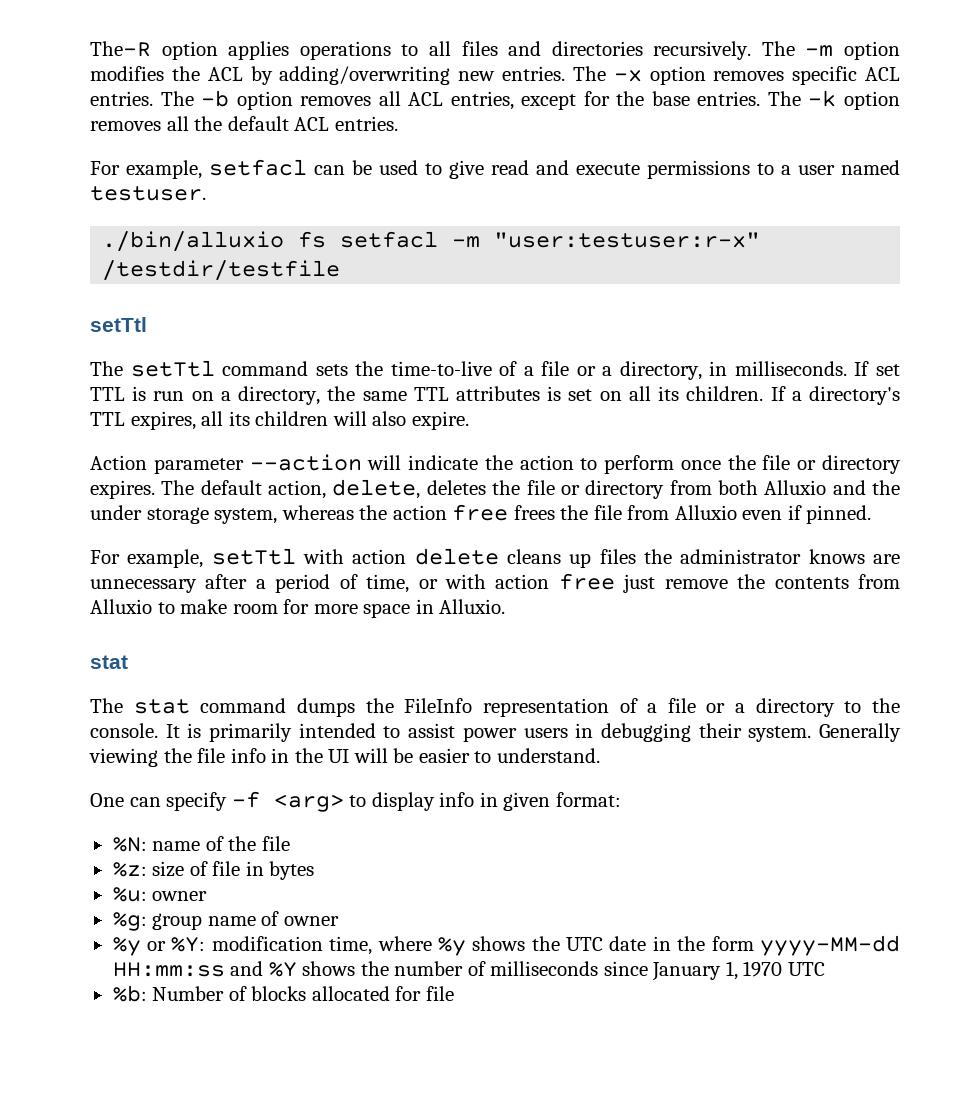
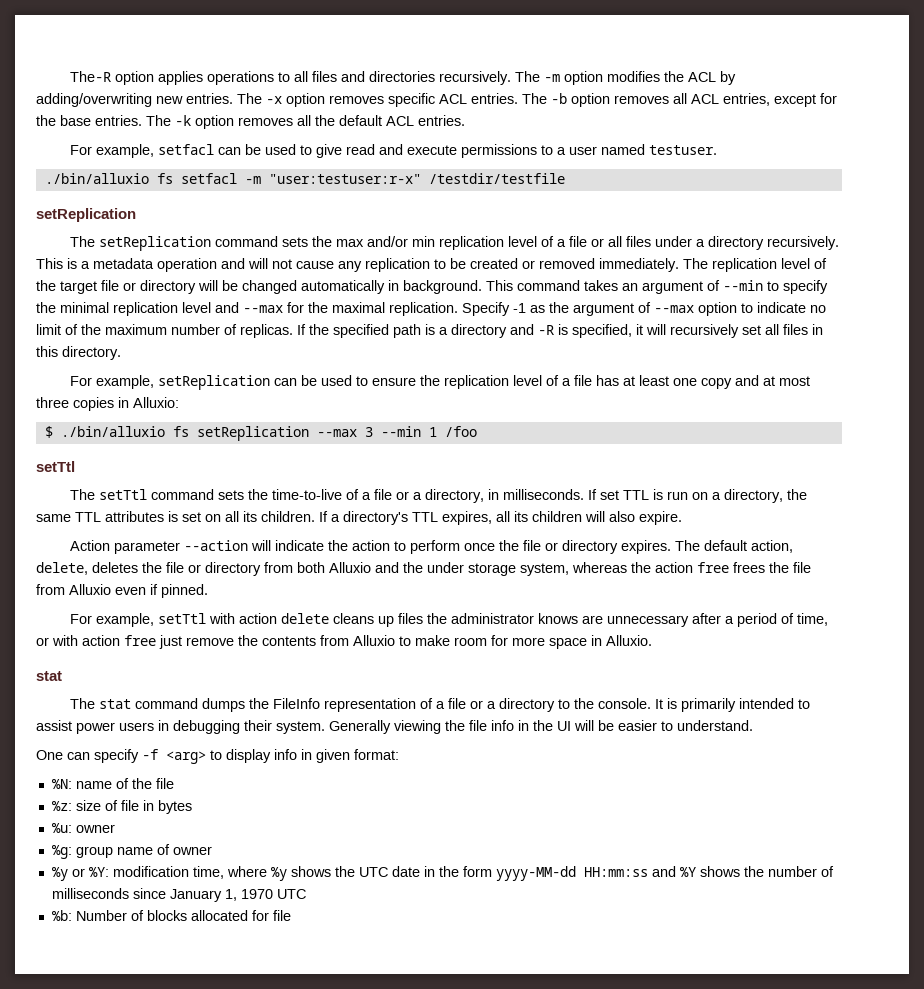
(341, 270) none -> [36,208,136,222] [70,236,840,251] [36,258,827,272] [36,280,828,294] [36,302,826,316] [36,324,823,338] [36,346,121,360] [70,375,811,390] [36,397,179,411] [44,426,477,441] // setReplication // The setReplication command sets the max and/or min replication level of a file or all files under a directory recursively. This is a metadata operation and will not cause any replication to be created or removed immediately. The replication level of the target file or directory will be changed automatically in background. This command takes an argument of --min to specify the minimal replication level and --max for the maximal replication. Specify -1 as the argument of --max option to indicate no limit of the maximum number of replicas. If the specified path is a directory and -R is specified, it will recursively set all files in this directory. // For example, setReplication can be used to ensure the replication level of a file has at least one copy and at most three copies in Alluxio: // $ ./bin/alluxio fs setReplication --max 3 --min 1 /foo

